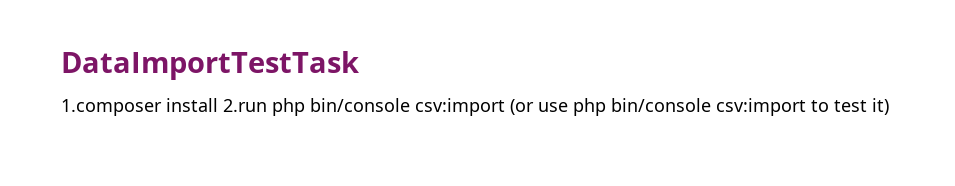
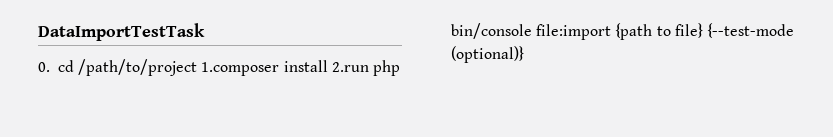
(359, 65) none -> [38,59,198,76] 0. cd /path/to/project
[415,98,889,116] csv:import (or use php bin/console csv:import to test it) -> [536,23,794,40] [450,46,524,63] file:import {path to file} {--test-mode (optional)}

